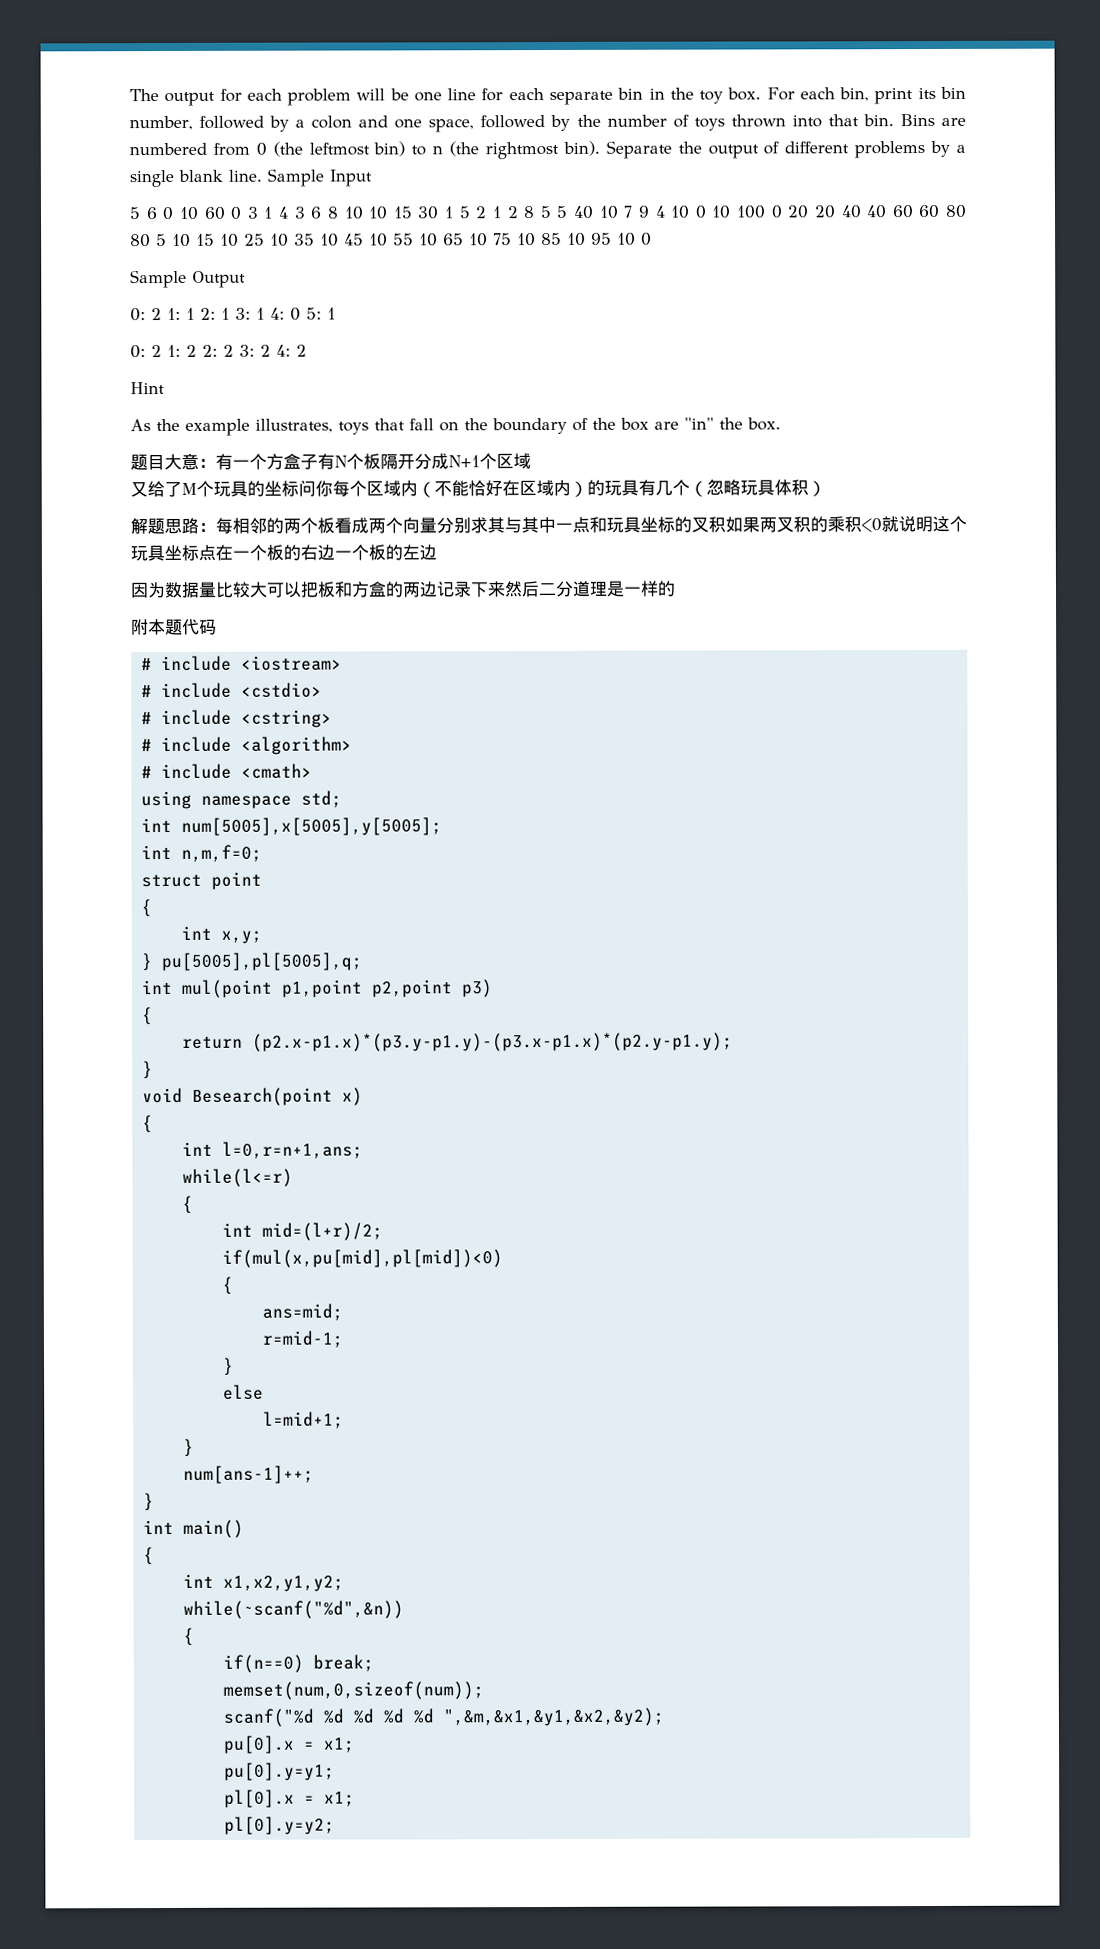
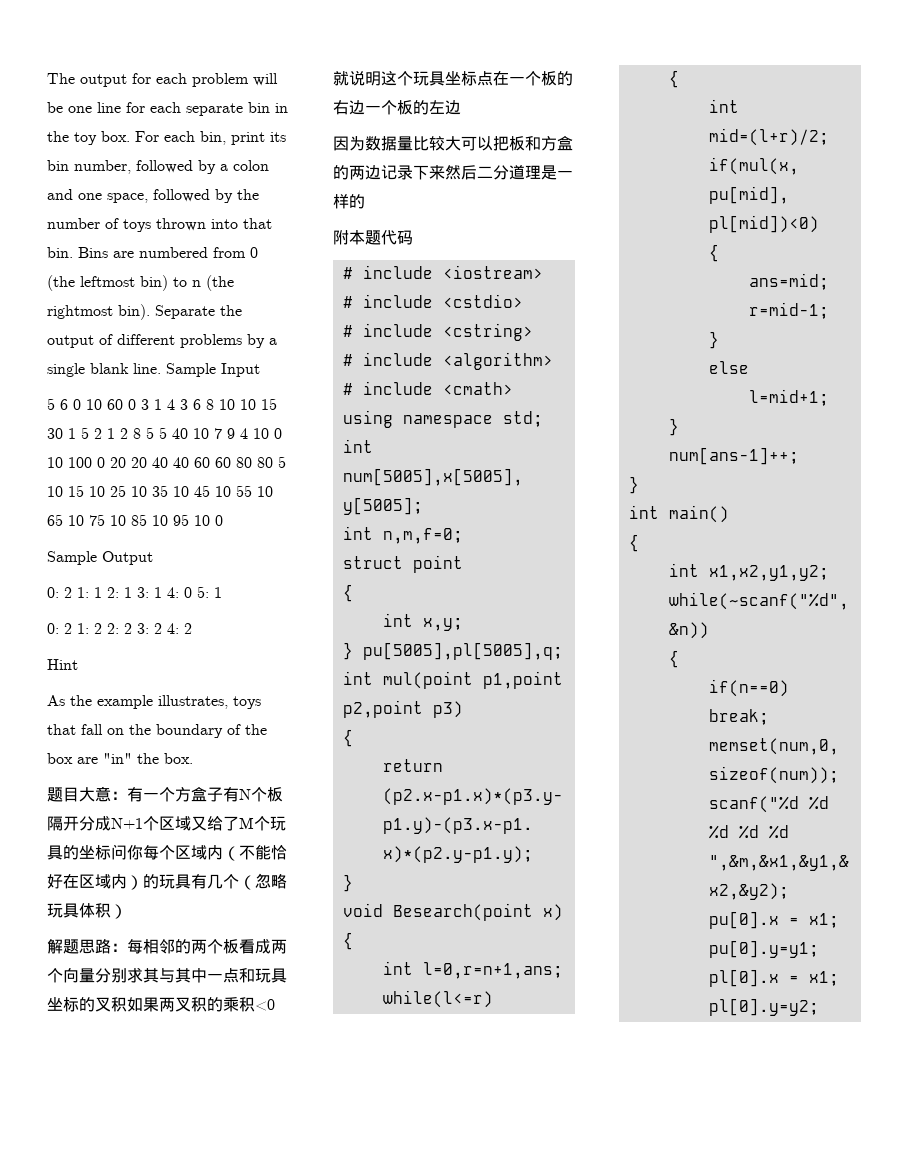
(531, 461) // -> (191, 823) none

